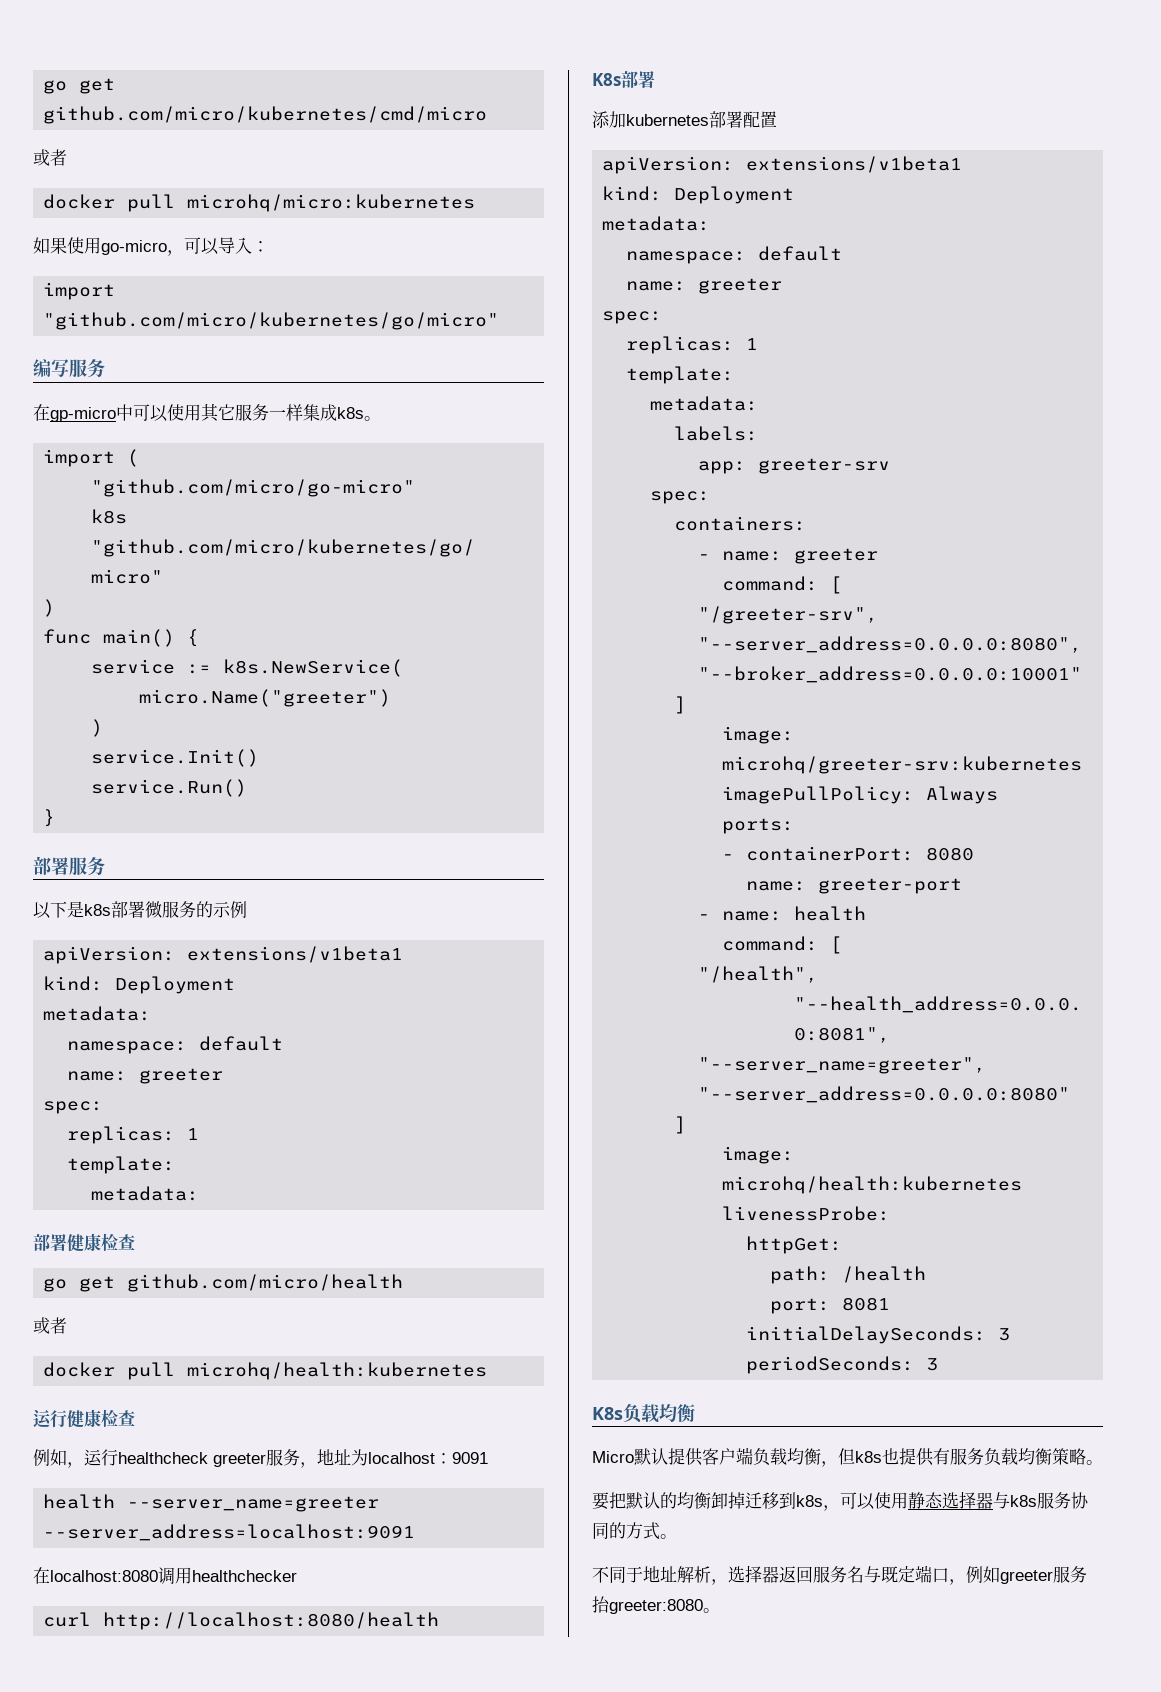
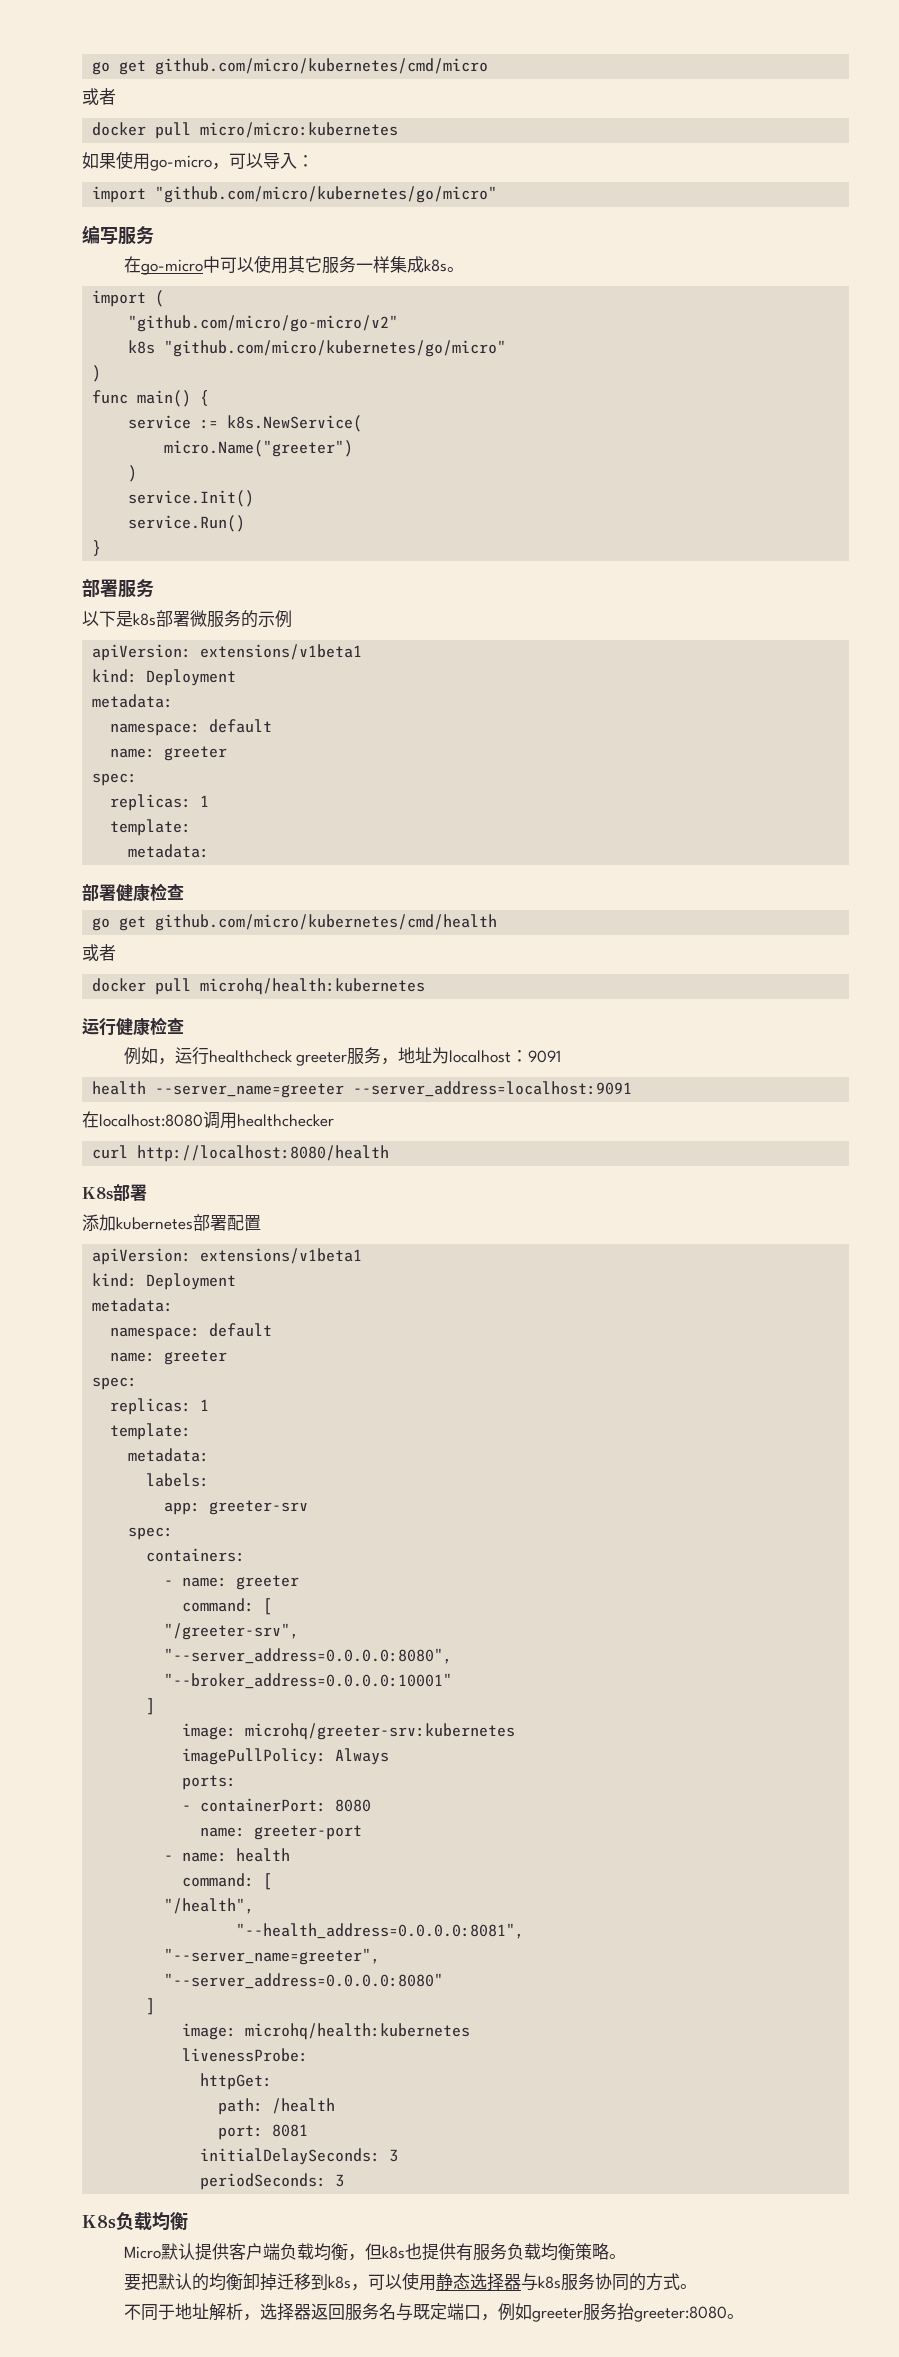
[187,194,476,212] microhq/micro:kubernetes -> [200,122,399,138] micro/micro:kubernetes
[50,407,116,422] gp-micro -> [140,259,203,275] go-micro
[91,479,416,497] "github.com/micro/go-micro" -> [128,315,399,332] "github.com/micro/go-micro/v2"
[127,1274,404,1292] github.com/micro/health -> [155,914,498,931] github.com/micro/kubernetes/cmd/health

